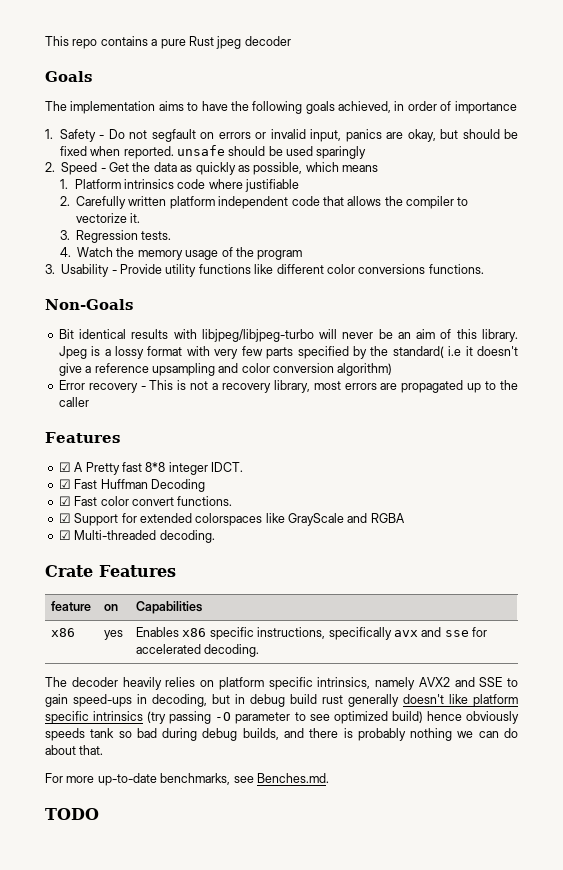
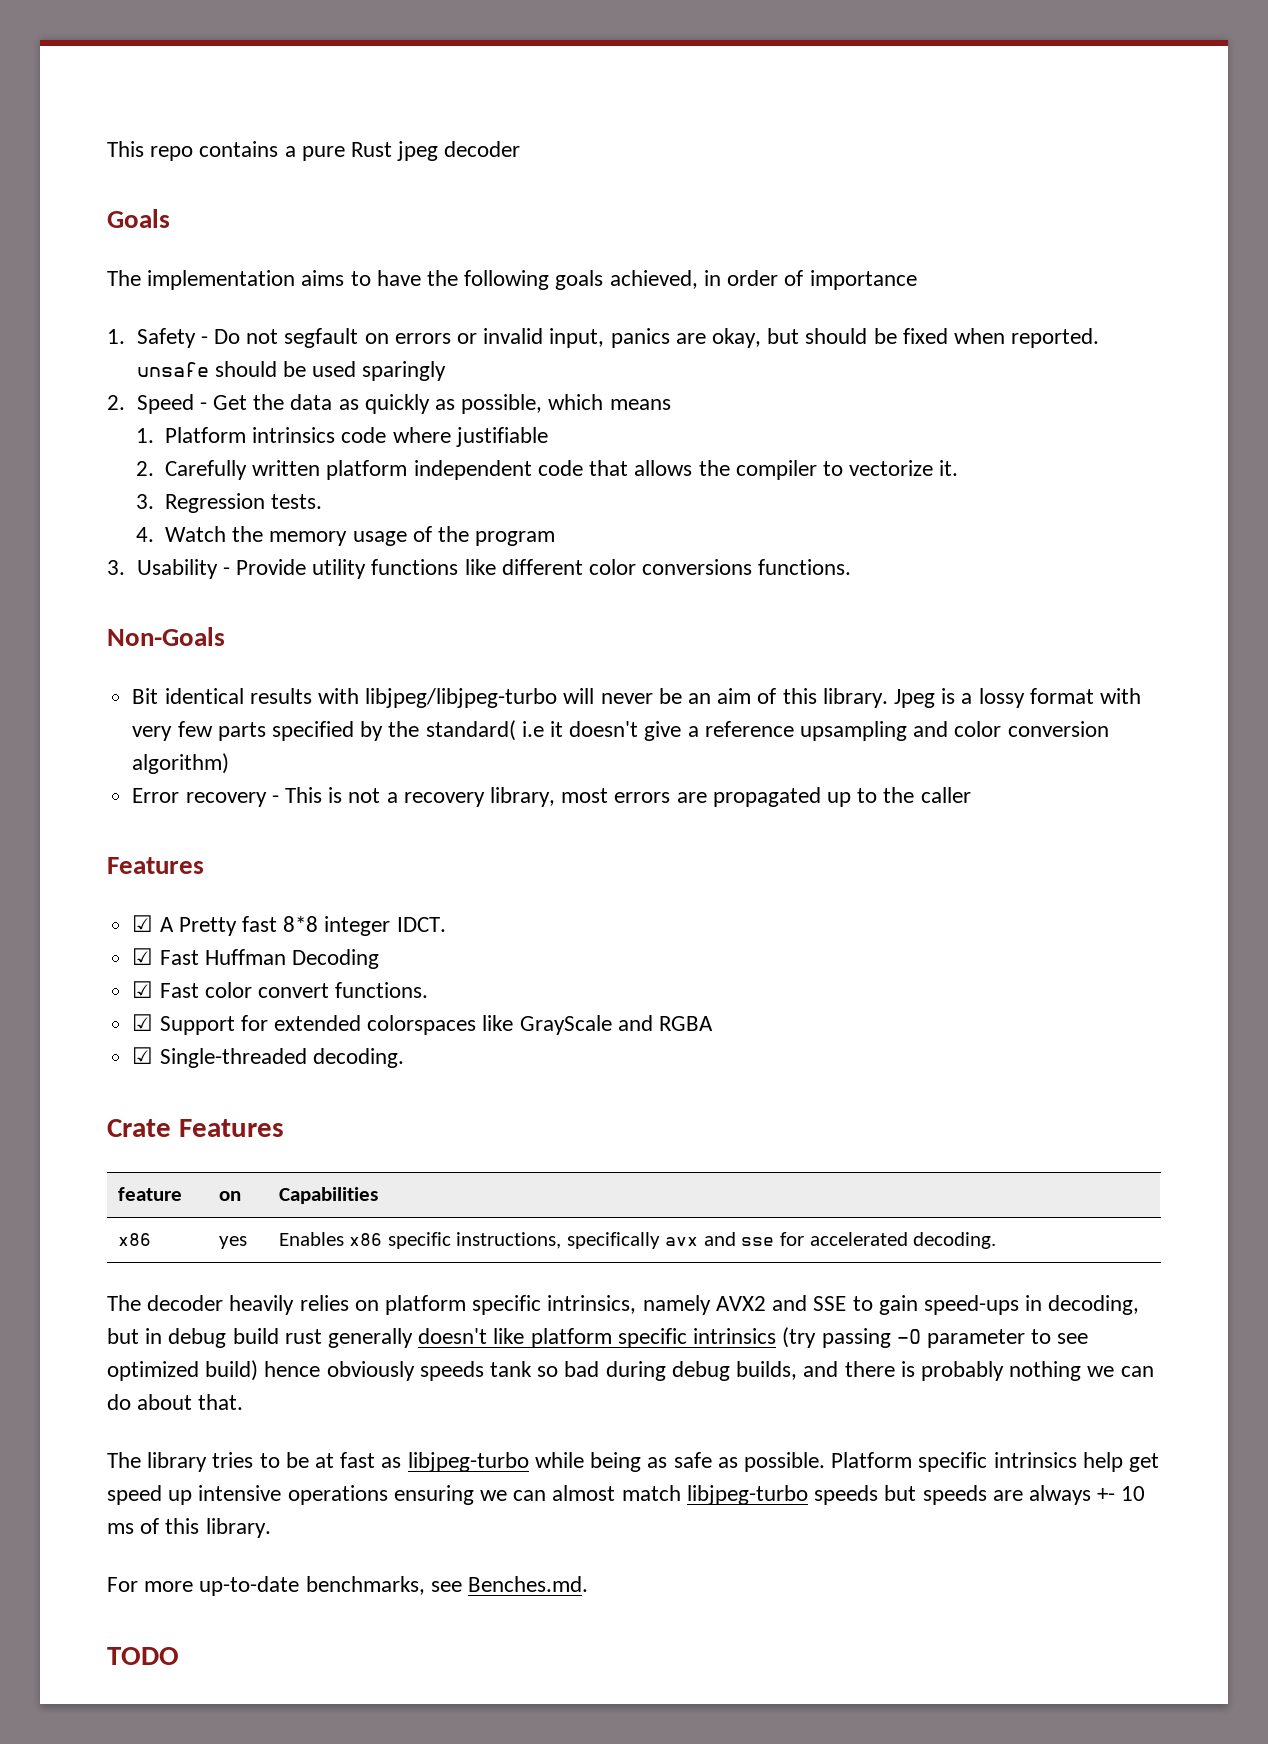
[74,530,157,540] Multi-threaded -> [159,1048,307,1068] Single-threaded
(104, 750) none -> [107,1452,1159,1472] [107,1485,1146,1505] [107,1518,271,1538] // The library tries to be at fast as libjpeg-turbo while being as safe as possible. Platform specific intrinsics help get speed up intensive operations ensuring we can almost match libjpeg-turbo speeds but speeds are always +- 10 ms of this library.

